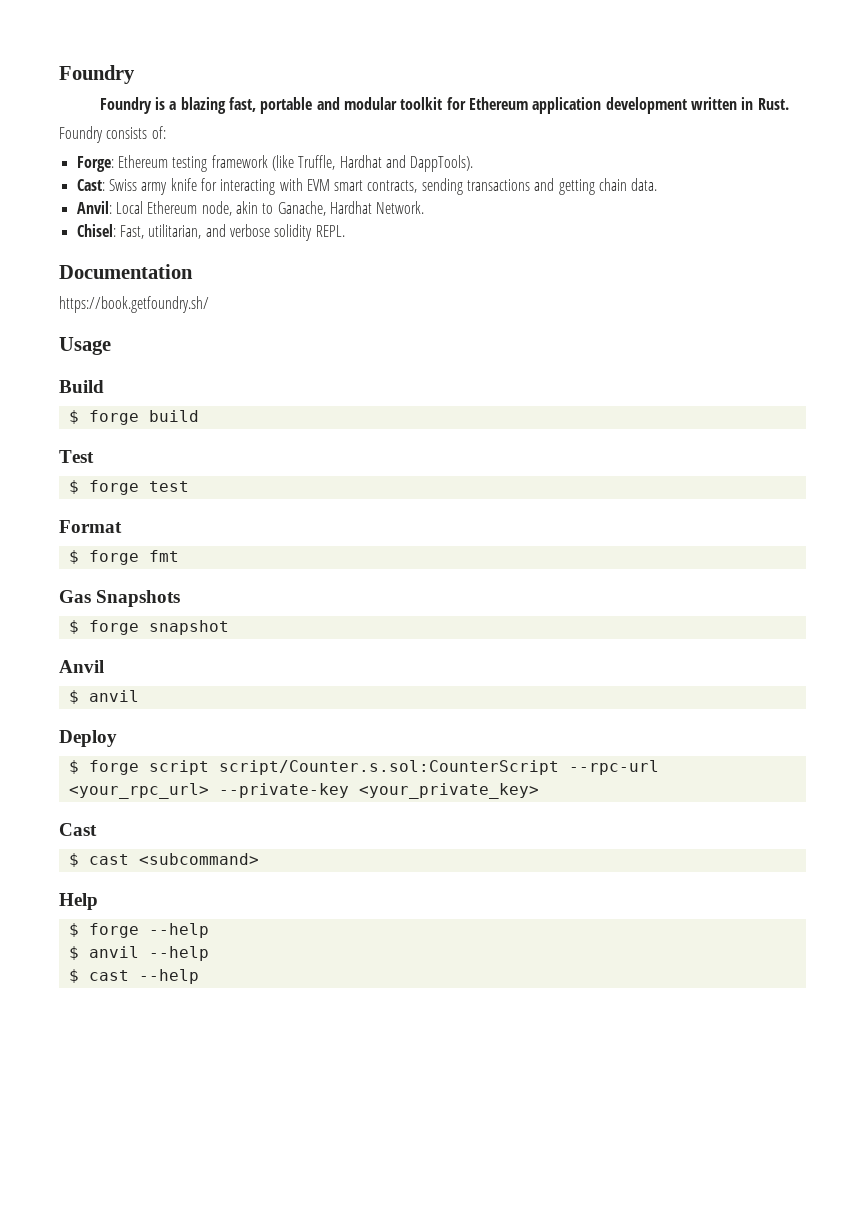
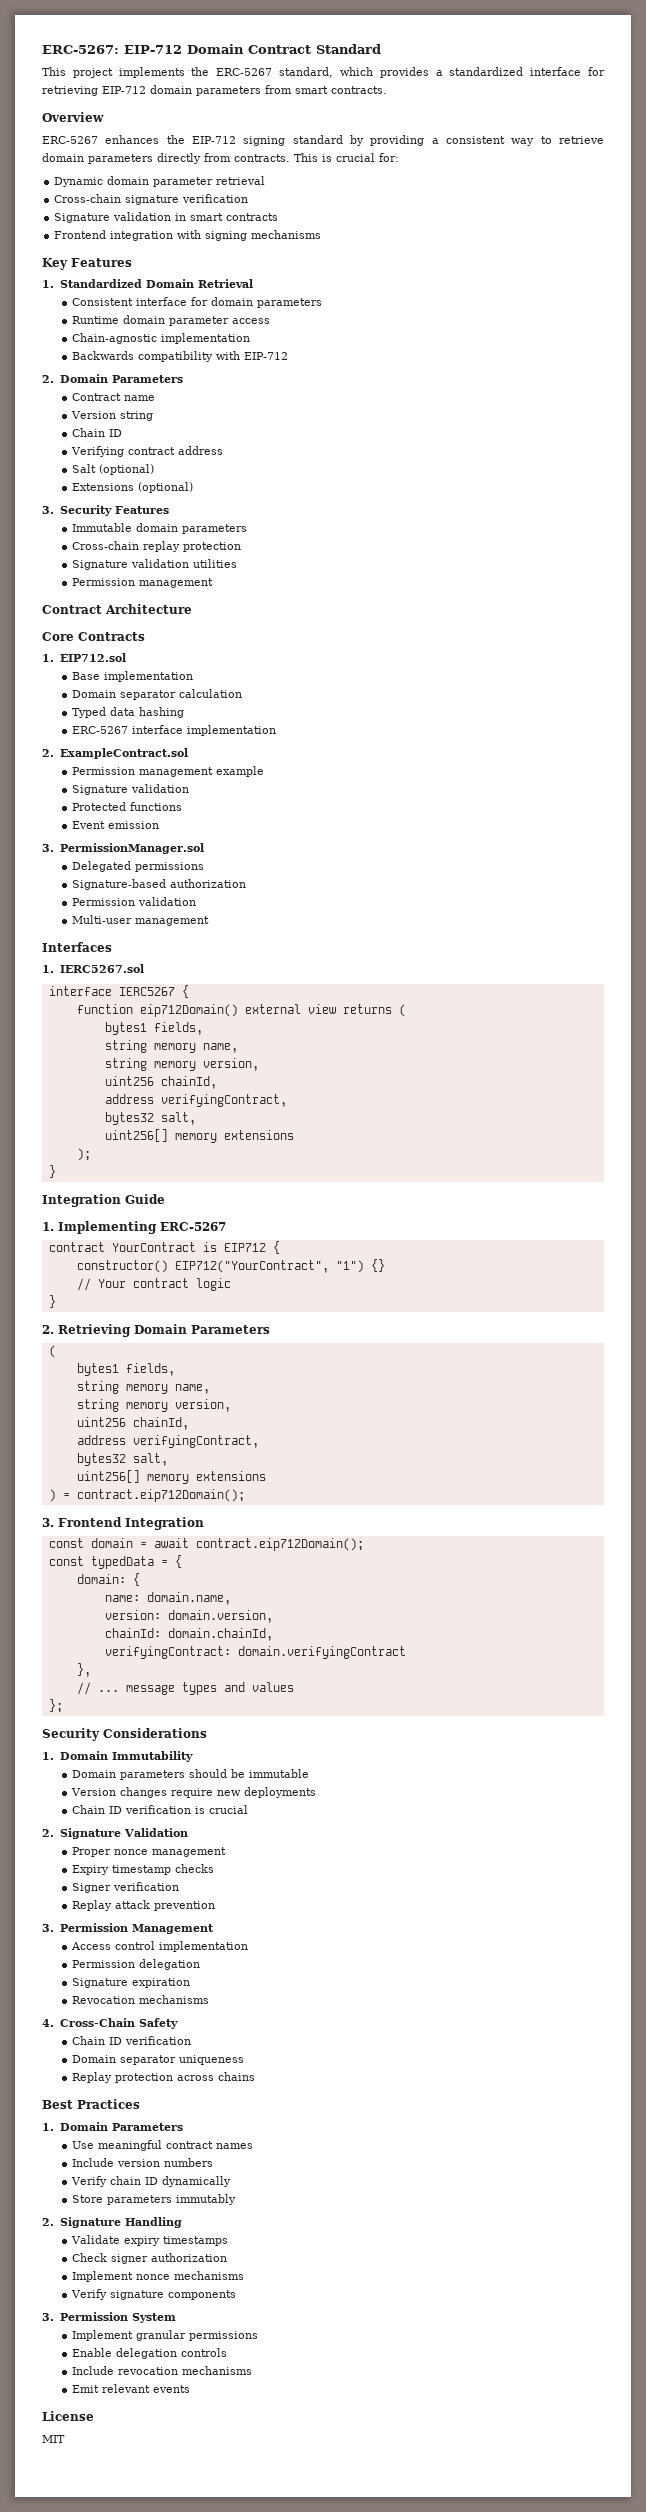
[59,65,135,84] [99,97,789,114] [59,126,166,143] [76,155,474,172] [76,178,658,195] [76,201,425,216] [76,224,345,241] [59,264,193,279] [59,296,209,313] [59,337,111,355] [59,380,104,393] [68,410,199,425] [59,450,94,463] [68,480,189,495] [59,520,122,533] [68,550,179,565] [59,590,181,607] [68,620,229,635] [59,660,104,673] [68,690,139,704] [59,730,117,747] [68,760,659,775] [68,783,539,799] [59,823,97,836] [68,853,259,867] [59,893,98,910] [68,923,209,938] [68,946,209,961] [68,969,199,984] Foundry // Foundry is a blazing fast, portable and modular toolkit for Ethereum application development written in Rust. // Foundry consists of: // Forge: Ethereum testing framework (like Truffle, Hardhat and DappTools). // Cast: Swiss army knife for interacting with EVM smart contracts, sending transactions and getting chain data. // Anvil: Local Ethereum node, akin to Ganache, Hardhat Network. // Chisel: Fast, utilitarian, and verbose solidity REPL. // Documentation // https://book.getfoundry.sh/ // Usage // Build // $ forge build // Test // $ forge test // Format // $ forge fmt // Gas Snapshots // $ forge snapshot // Anvil // $ anvil // Deploy // $ forge script script/Counter.s.sol:CounterScript --rpc-url <your_rpc_url> --private-key <your_private_key> // Cast // $ cast <subcommand> // Help // $ forge --help // $ anvil --help // $ cast --help -> [42,44,381,54] [42,67,605,78] [42,85,387,96] [42,112,104,122] [42,135,604,146] [42,153,399,164] [54,176,266,187] [54,194,249,205] [54,212,279,223] [54,230,322,241] [42,258,132,270] [42,279,253,288] [71,297,322,308] [71,315,270,326] [71,333,250,344] [71,351,288,362] [42,374,183,383] [71,393,155,401] [70,411,153,421] [71,428,122,437] [70,446,223,457] [71,464,154,475] [71,482,193,493] [42,505,169,516] [71,523,247,534] [71,541,241,552] [71,559,237,570] [71,578,213,588] [42,604,192,614] [42,632,145,641] [42,653,126,662] [71,671,193,682] [71,689,242,700] [71,707,184,718] [71,725,276,736] [42,748,188,759] [71,766,264,777] [71,784,189,795] [71,802,182,811] [71,821,159,829] [42,843,204,854] [71,861,204,872] [71,879,246,890] [71,897,196,906] [71,915,209,926] [42,942,112,952] [42,964,144,973] [48,985,189,998] [76,1004,406,1017] [104,1022,203,1035] [104,1040,238,1053] [104,1058,259,1071] [104,1076,217,1089] [104,1094,287,1107] [104,1112,196,1125] [104,1129,294,1143] [76,1148,91,1161] [48,1165,56,1178] [42,1194,165,1207] [42,1221,226,1234] [48,1241,280,1254] [76,1259,385,1273] [76,1278,231,1291] [48,1295,56,1308] [42,1324,270,1337] [48,1345,56,1358] [76,1363,175,1376] [76,1381,210,1394] [76,1399,231,1412] [76,1417,189,1430] [76,1435,259,1448] [76,1453,168,1466] [76,1470,266,1484] [48,1489,245,1502] [42,1517,204,1530] [48,1538,364,1551] [48,1555,182,1569] [76,1573,140,1586] [104,1592,231,1605] [104,1610,273,1623] [104,1628,273,1641] [104,1646,406,1659] [76,1663,91,1677] [76,1682,294,1695] [48,1699,63,1713] [42,1728,207,1741] [42,1751,193,1762] [71,1769,309,1780] [70,1787,316,1798] [71,1805,248,1814] [42,1828,188,1839] [71,1847,226,1857] [71,1864,214,1875] [71,1882,179,1893] [71,1900,215,1911] [42,1923,214,1934] [70,1941,248,1952] [71,1959,200,1970] [71,1978,190,1988] [71,1995,209,2004] [42,2018,178,2029] [71,2036,191,2045] [71,2055,244,2065] [71,2072,255,2083] [42,2099,140,2109] [42,2122,183,2131] [71,2140,253,2151] [71,2158,213,2167] [70,2176,231,2187] [71,2194,236,2205] [42,2217,182,2228] [70,2235,228,2246] [71,2253,227,2264] [71,2271,244,2282] [70,2289,236,2300] [42,2312,176,2323] [71,2330,258,2341] [71,2348,227,2359] [71,2366,252,2375] [71,2384,190,2393] [42,2411,94,2421] [42,2435,65,2443] ERC-5267: EIP-712 Domain Contract Standard // This project implements the ERC-5267 standard, which provides a standardized interface for retrieving EIP-712 domain parameters from smart contracts. // Overview // ERC-5267 enhances the EIP-712 signing standard by providing a consistent way to retrieve domain parameters directly from contracts. This is crucial for: // Dynamic domain parameter retrieval // Cross-chain signature verification // Signature validation in smart contracts // Frontend integration with signing mechanisms // Key Features // 1. Standardized Domain Retrieval // Consistent interface for domain parameters // Runtime domain parameter access // Chain-agnostic implementation // Backwards compatibility with EIP-712 // 2. Domain Parameters // Contract name // Version string // Chain ID // Verifying contract address // Salt (optional) // Extensions (optional) // 3. Security Features // Immutable domain parameters // Cross-chain replay protection // Signature validation utilities // Permission management // Contract Architecture // Core Contracts // 1. EIP712.sol // Base implementation // Domain separator calculation // Typed data hashing // ERC-5267 interface implementation // 2. ExampleContract.sol // Permission management example // Signature validation // Protected functions // Event emission // 3. PermissionManager.sol // Delegated permissions // Signature-based authorization // Permission validation // Multi-user management // Interfaces // 1. IERC5267.sol // interface IERC5267 { // function eip712Domain() external view returns ( // bytes1 fields, // string memory name, // string memory version, // uint256 chainId, // address verifyingContract, // bytes32 salt, // uint256[] memory extensions // ); // } // Integration Guide // 1. Implementing ERC-5267 // contract YourContract is EIP712 { // constructor() EIP712("YourContract", "1") {} // // Your contract logic // } // 2. Retrieving Domain Parameters // ( // bytes1 fields, // string memory name, // string memory version, // uint256 chainId, // address verifyingContract, // bytes32 salt, // uint256[] memory extensions // ) = contract.eip712Domain(); // 3. Frontend Integration // const domain = await contract.eip712Domain(); // const typedData = { // domain: { // name: domain.name, // version: domain.version, // chainId: domain.chainId, // verifyingContract: domain.verifyingContract // }, // // ... message types and values // }; // Security Considerations // 1. Domain Immutability // Domain parameters should be immutable // Version changes require new deployments // Chain ID verification is crucial // 2. Signature Validation // Proper nonce management // Expiry timestamp checks // Signer verification // Replay attack prevention // 3. Permission Management // Access control implementation // Permission delegation // Signature expiration // Revocation mechanisms // 4. Cross-Chain Safety // Chain ID verification // Domain separator uniqueness // Replay protection across chains // Best Practices // 1. Domain Parameters // Use meaningful contract names // Include version numbers // Verify chain ID dynamically // Store parameters immutably // 2. Signature Handling // Validate expiry timestamps // Check signer authorization // Implement nonce mechanisms // Verify signature components // 3. Permission System // Implement granular permissions // Enable delegation controls // Include revocation mechanisms // Emit relevant events // License // MIT

